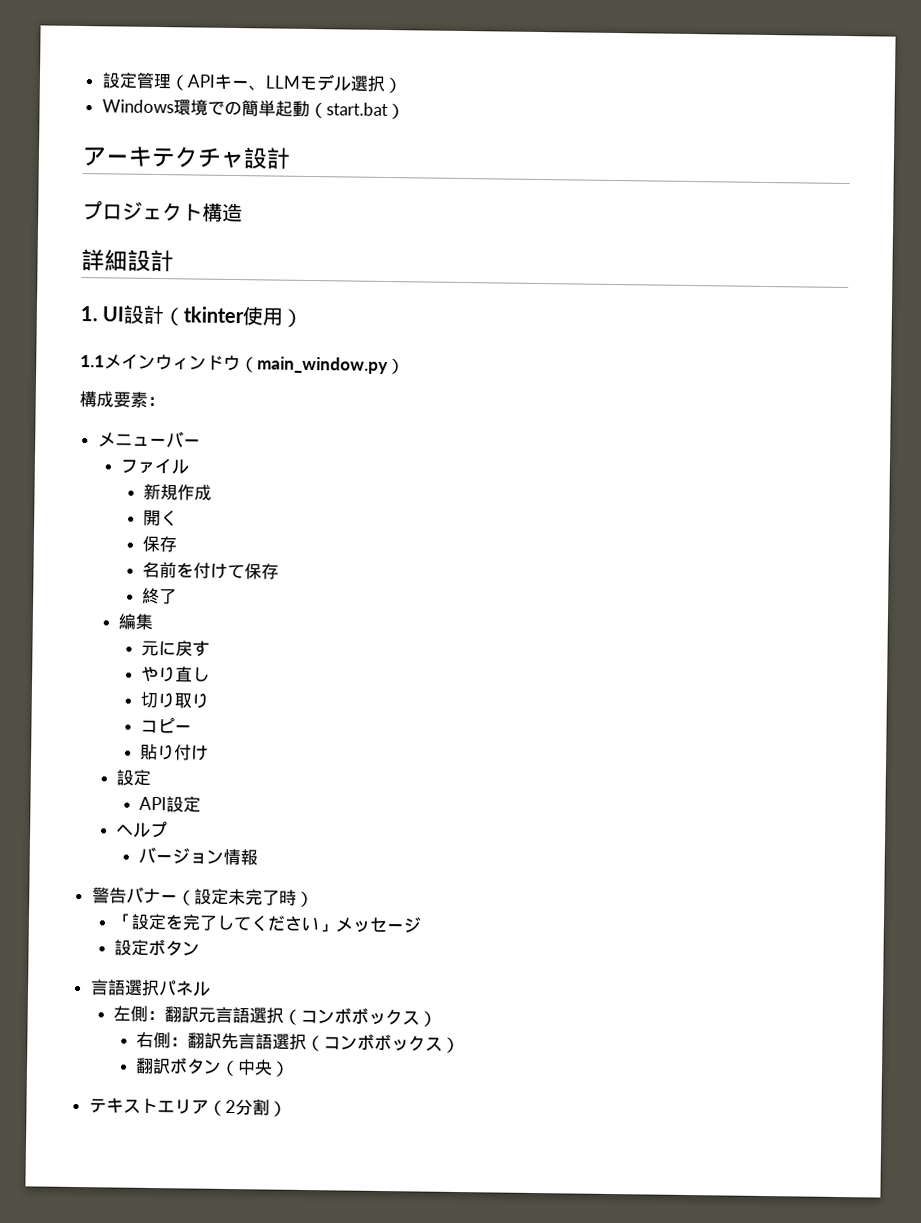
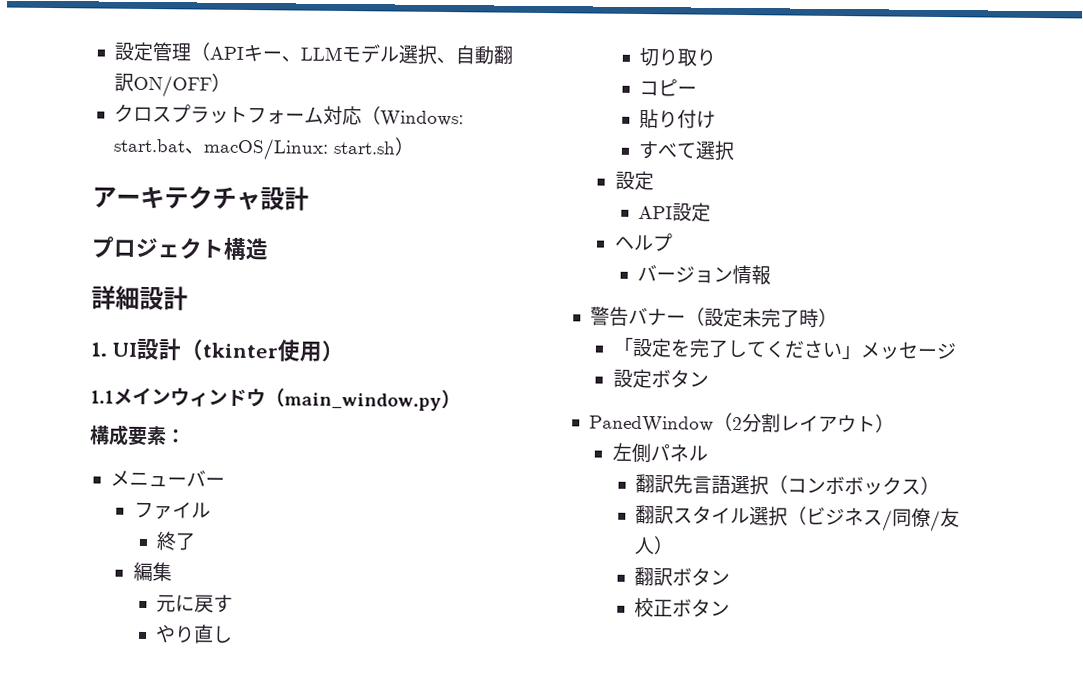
[383,76,402,94] [101,99,388,119] ） // Windows環境での簡単起動（start.bat -> [435,45,514,65] [113,73,231,98] [113,103,464,128] [112,137,396,161] 、自動翻訳ON/OFF） // クロスプラットフォーム対応（Windows: start.bat、macOS/Linux: start.sh
[143,483,213,501] [143,509,179,527] [142,535,178,553] [142,561,280,580] // 新規作成 // 開く // 保存 // 名前を付けて保存 -> (211, 510) none
(210, 752) none -> [638,140,736,161] // すべて選択
[89,979,211,997] [112,1005,437,1027] [136,1031,189,1049] 言語選択パネル // 左側：翻訳元言語選択（コンボボックス） // 右側： -> [588,412,895,434] [611,442,708,463] PanedWindow（2分割レイアウト） // 左側パネル //
[169,1057,291,1077] [88,1097,287,1117] ボタン（中央） // テキストエリア（2分割） -> [673,505,961,533] [634,536,675,556] [634,566,731,587] [634,597,731,618] スタイル選択（ビジネス/同僚/友人） // 翻訳ボタン // 校正ボタン

